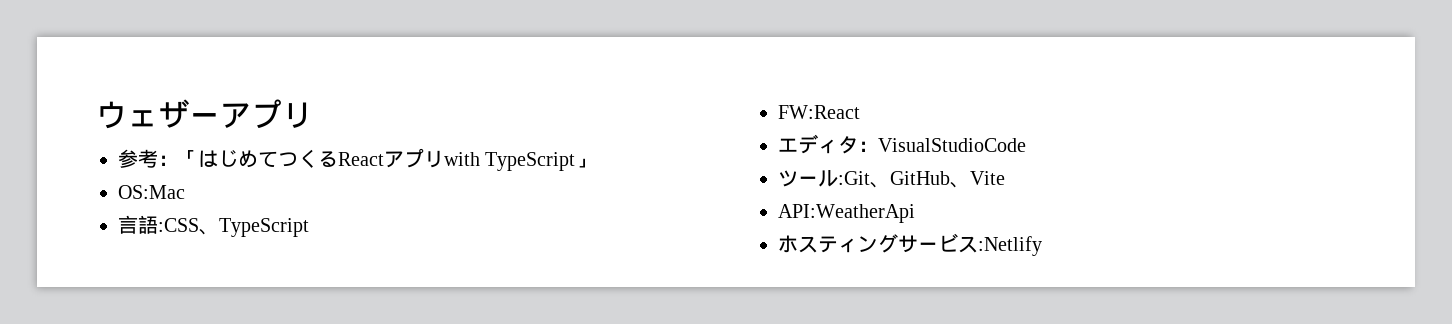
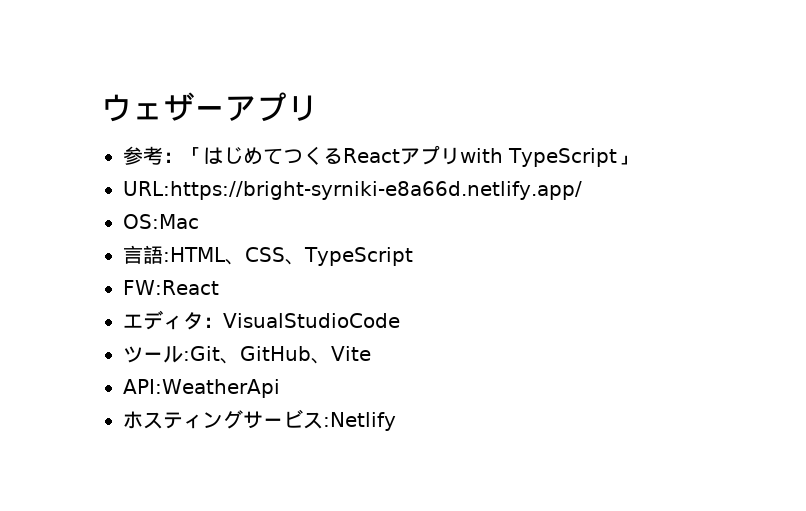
(596, 163) none -> [123,181,582,200] // URL:https://bright-syrniki-e8a66d.netlify.app/
[158,218,199,232] :CSS -> [163,247,285,265] :HTML、CSS

